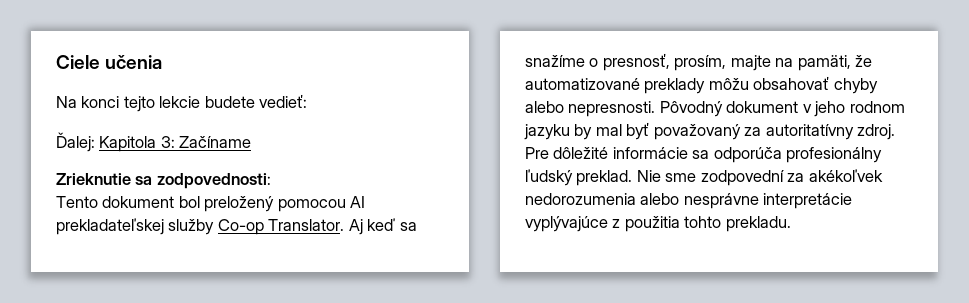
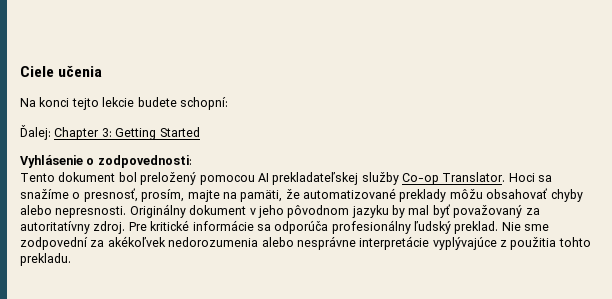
[259,94,308,108] vedieť: -> [179,97,228,110] schopní:
[99,136,252,152] [56,173,153,185] Kapitola 3: Začíname // Zrieknutie sa -> [54,127,200,140] [20,155,95,168] Chapter 3: Getting Started // Vyhlásenie o
[348,218,396,235] Aj keď -> [508,173,535,182] Hoci
[659,101,723,117] Pôvodný -> [129,204,186,218] Originálny
[849,101,905,113] rodnom -> [287,205,350,218] pôvodnom
[553,147,609,159] dôležité -> [150,220,190,231] kritické

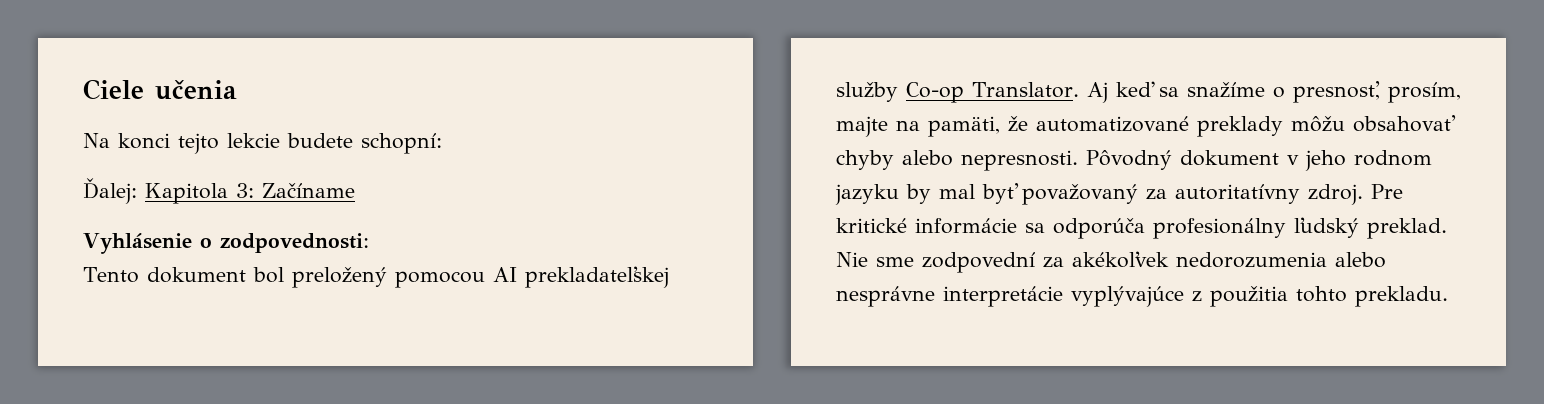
[54,127,200,140] Chapter 3: Getting Started -> [145,183,355,204] Kapitola 3: Začíname
[508,173,535,182] Hoci -> [1086,81,1155,103] Aj keď
[129,204,186,218] Originálny -> [1086,150,1172,170] Pôvodný
[287,205,350,218] pôvodnom -> [1354,150,1432,166] rodnom

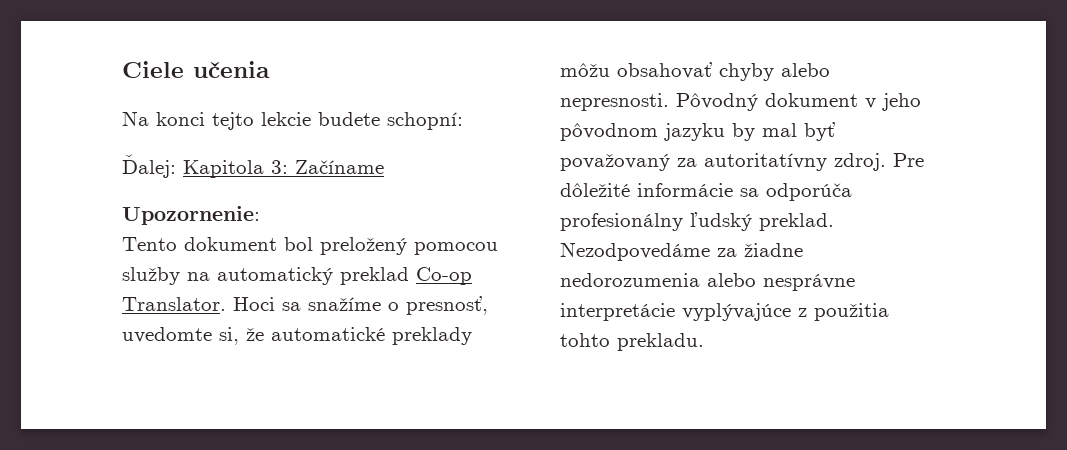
[83,233,369,254] Vyhlásenie o zodpovednosti: -> [122,206,260,225] Upozornenie:
[492,266,669,288] [836,81,1461,103] [836,116,1189,137] AI prekladateľskej služby Co-op Translator. Aj keď sa snažíme o presnosť, prosím, majte na pamäti, že automatizované -> [122,267,472,285] [122,296,488,315] [122,327,385,345] služby na automatický preklad Co-op Translator. Hoci sa snažíme o presnosť, uvedomte si, že automatické
[1354,150,1432,166] rodnom -> [560,123,658,141] pôvodnom
[836,218,907,233] kritické -> [560,183,630,197] dôležité
[836,251,1169,273] Nie sme zodpovední za akékoľvek -> [560,242,803,261] Nezodpovedáme za žiadne

